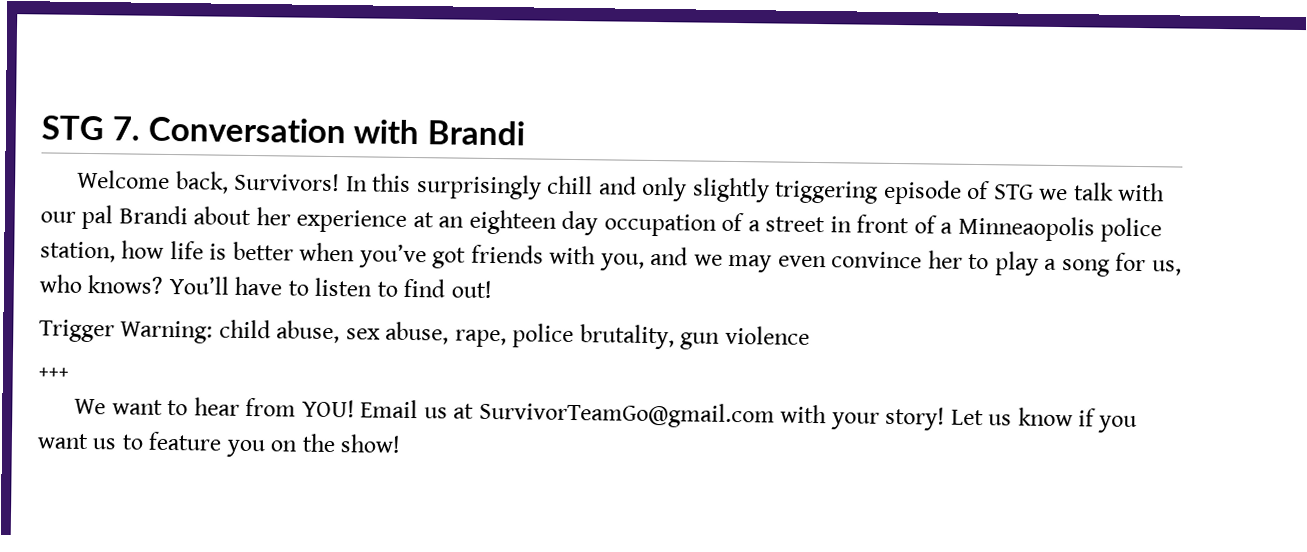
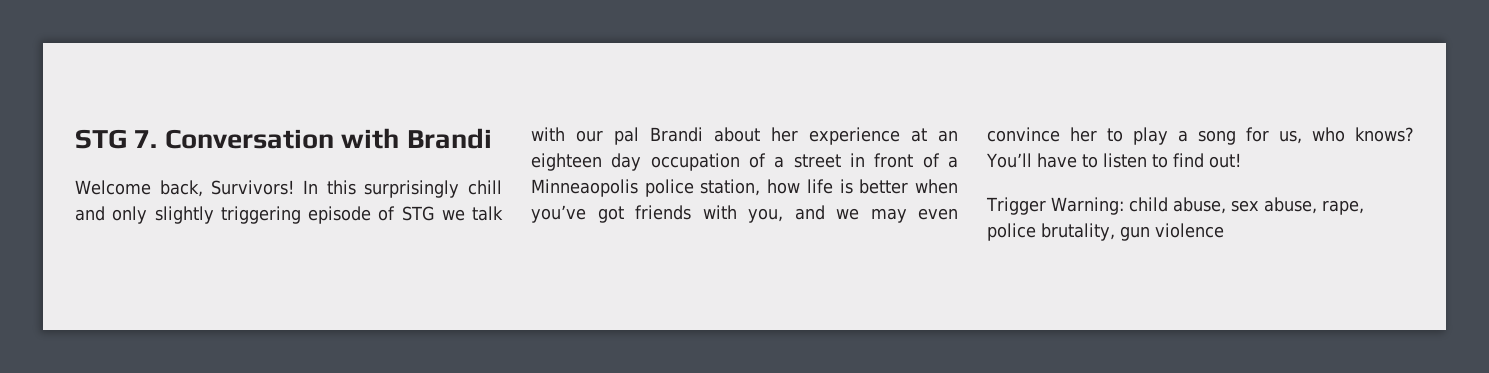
[38,367,69,379] [74,397,1138,434] [37,431,402,458] // +++ // We want to hear from YOU! Email us at SurvivorTeamGo@gmail.com with your story! Let us know if you want us to feature you on the show! -> (1224, 230) none

